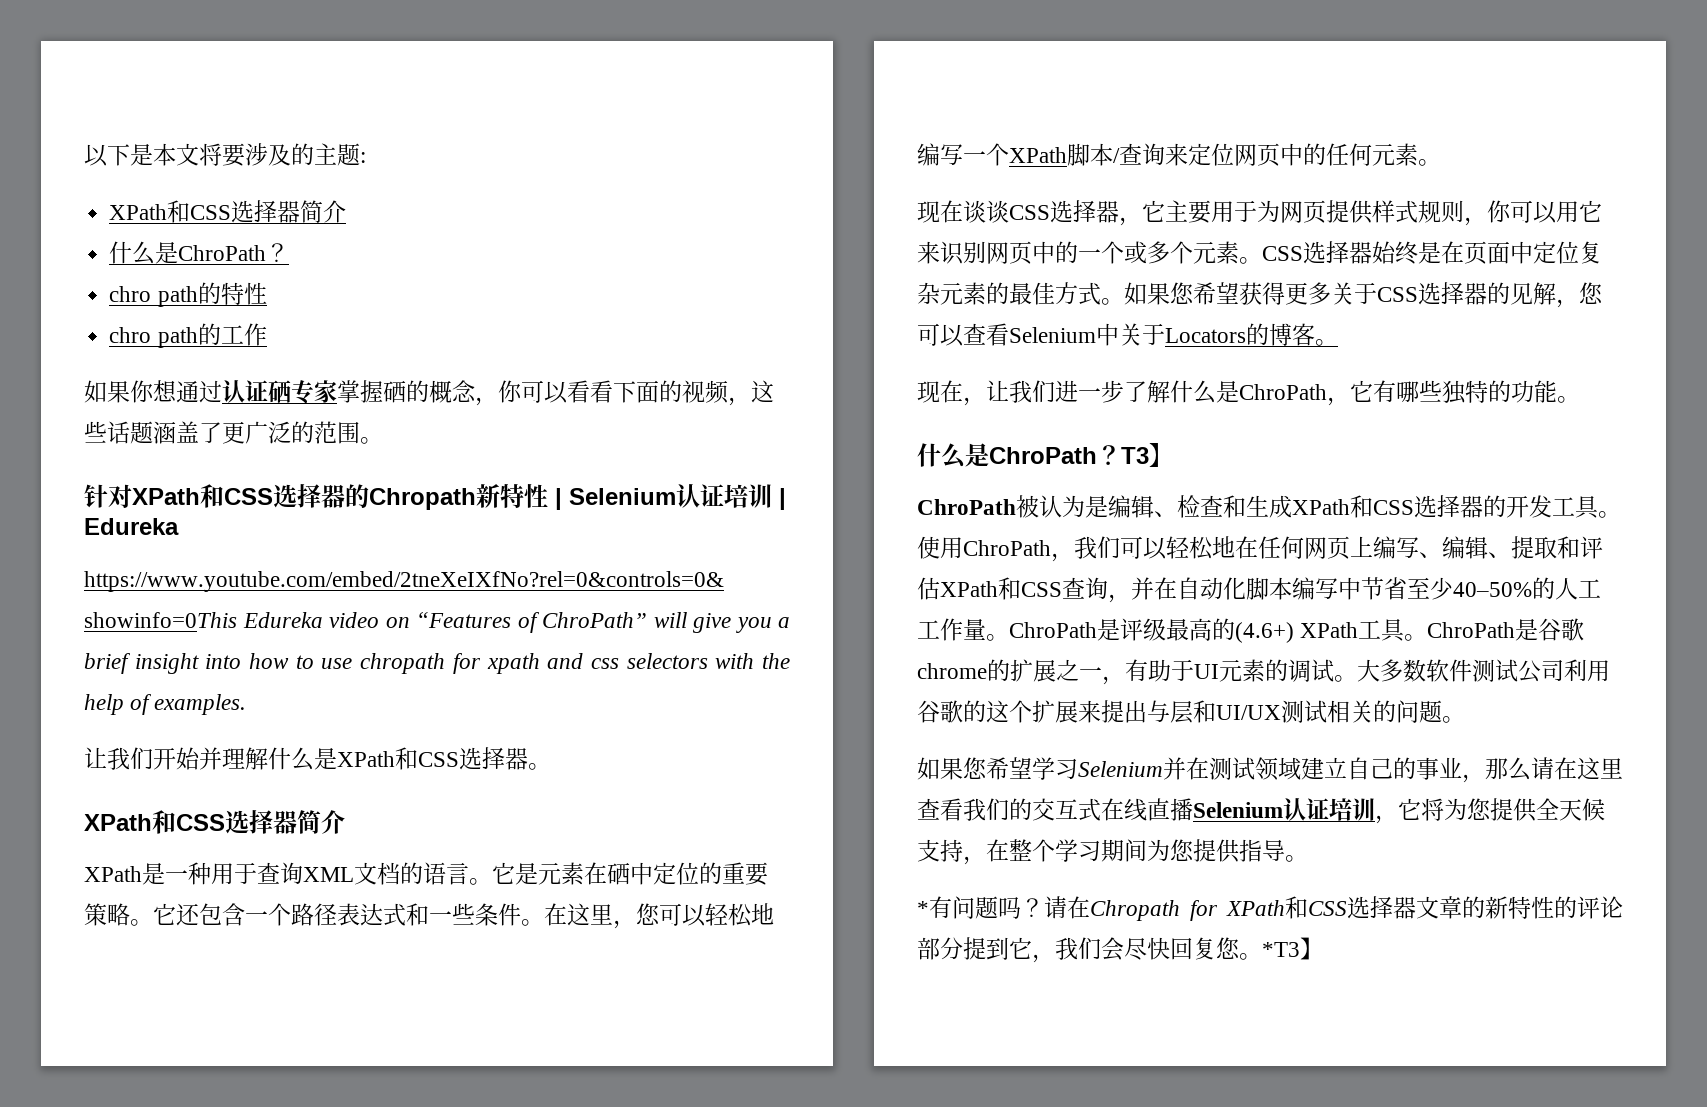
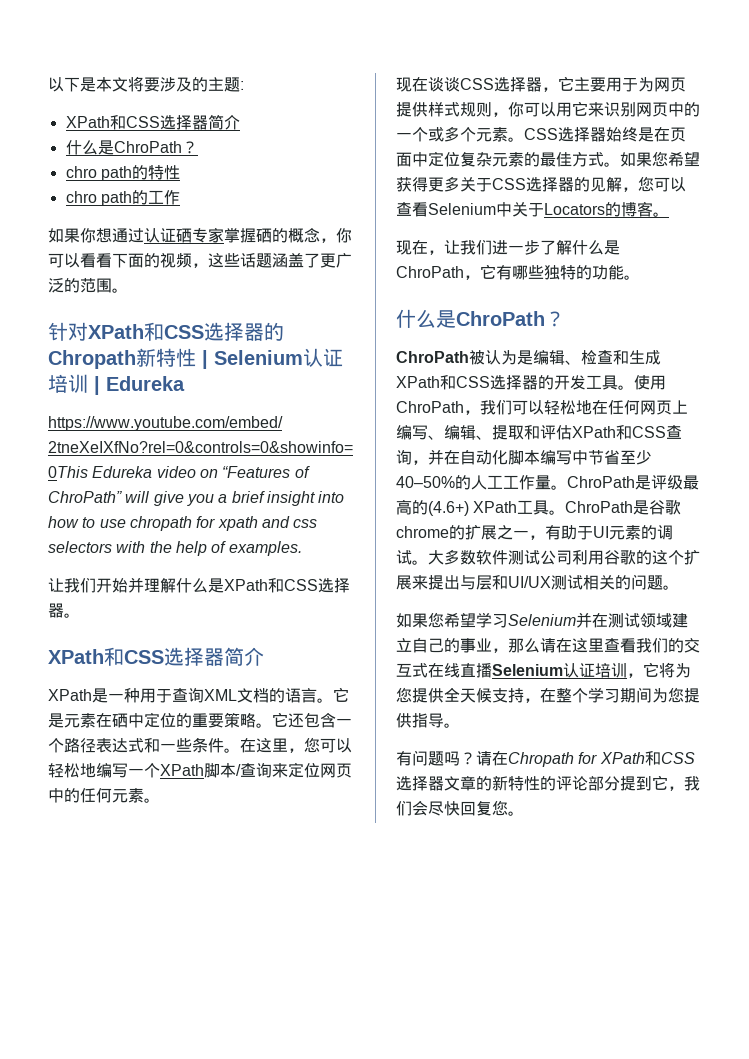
[1121,443,1173,467] T3】 -> (565, 319) none
[917,901,929,916] * -> (460, 725) none
[1262,937,1323,960] *T3】 -> (524, 813) none

